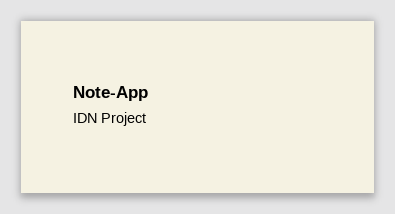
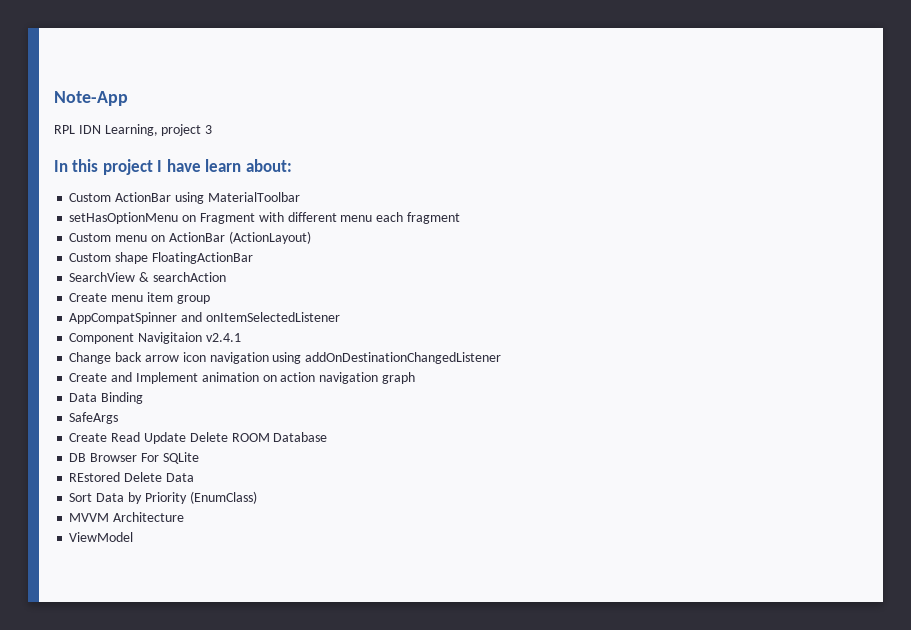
[73,112,146,126] IDN Project -> [54,124,213,136] [54,159,292,175] [69,192,300,204] [69,212,460,224] [69,231,311,244] [69,252,253,264] [69,272,226,282] [69,292,210,304] [69,312,340,324] [69,332,241,344] [69,352,502,364] [69,372,415,384] [69,392,144,404] [69,412,119,424] [69,432,328,444] [69,452,199,464] [69,472,194,482] [69,491,257,504] [69,512,185,522] [69,532,134,542] RPL IDN Learning, project 3 // In this project I have learn about: // Custom ActionBar using MaterialToolbar // setHasOptionMenu on Fragment with different menu each fragment // Custom menu on ActionBar (ActionLayout) // Custom shape FloatingActionBar // SearchView & searchAction // Create menu item group // AppCompatSpinner and onItemSelectedListener // Component Navigitaion v2.4.1 // Change back arrow icon navigation using addOnDestinationChangedListener // Create and Implement animation on action navigation graph // Data Binding // SafeArgs // Create Read Update Delete ROOM Database // DB Browser For SQLite // REstored Delete Data // Sort Data by Priority (EnumClass) // MVVM Architecture // ViewModel

